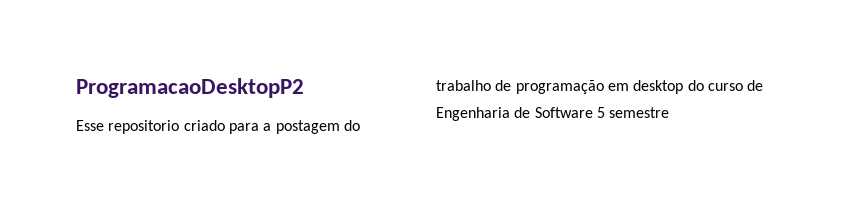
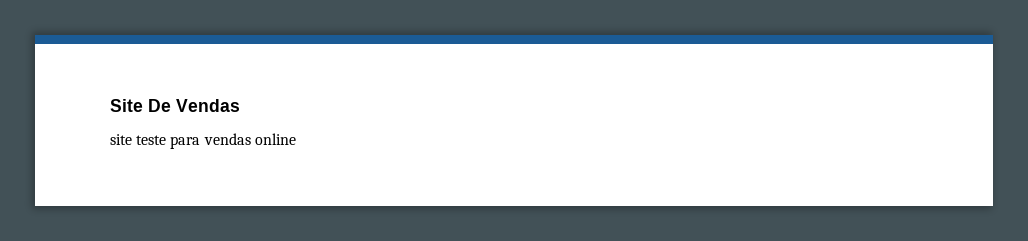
[76,78,304,98] [76,120,360,134] [436,80,764,94] [436,107,670,121] ProgramacaoDesktopP2 // Esse repositorio criado para a postagem do trabalho de programação em desktop do curso de Engenharia de Software 5 semestre -> [110,99,240,112] [110,133,296,149] Site De Vendas // site teste para vendas online

